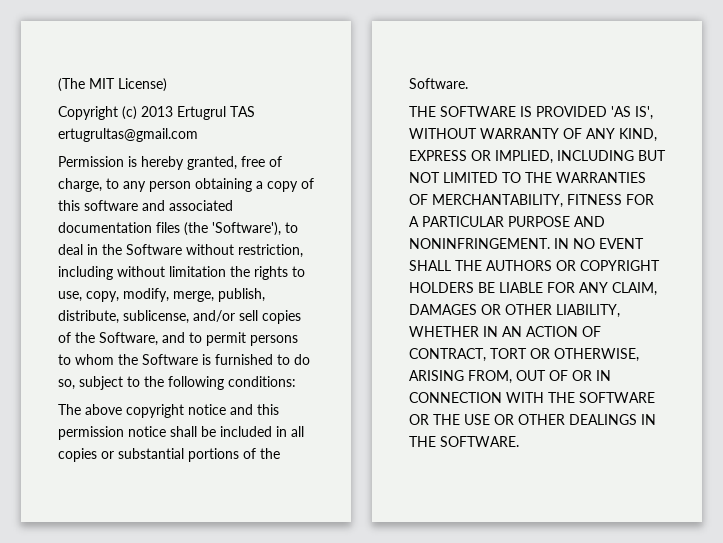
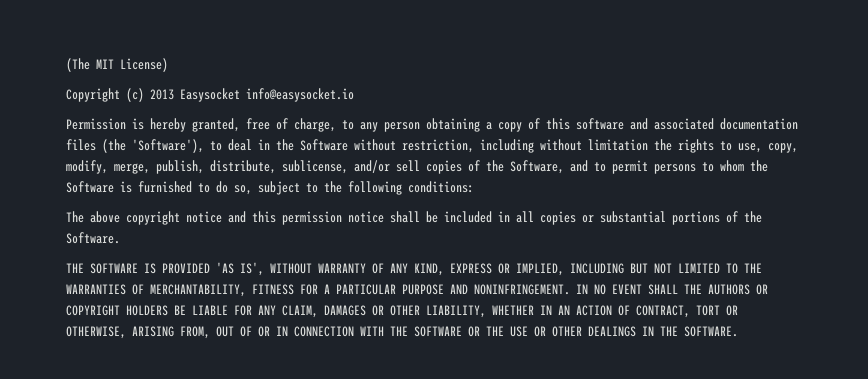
[177,106,255,120] [58,128,198,142] Ertugrul TAS ertugrultas@gmail.com -> [180,88,354,102] Easysocket info@easysocket.io

